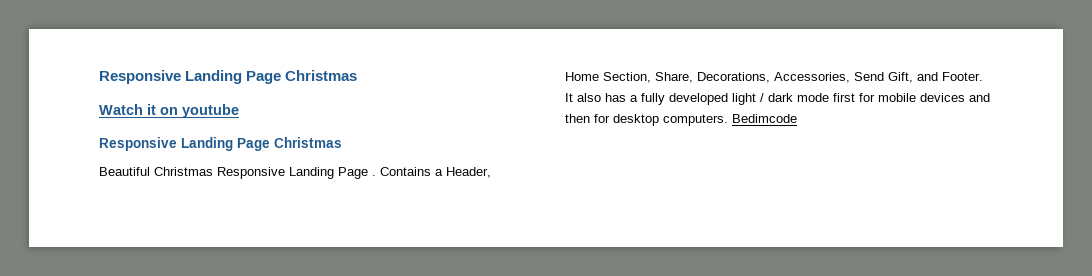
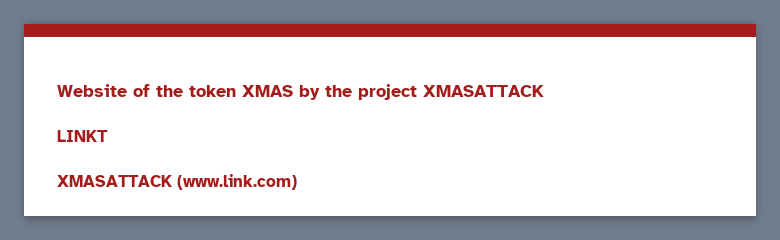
[99,70,358,84] [99,104,239,118] [99,137,342,151] [99,167,491,179] [565,72,983,83] [565,93,990,105] [565,114,797,126] Responsive Landing Page Christmas // Watch it on youtube // Responsive Landing Page Christmas // Beautiful Christmas Responsive Landing Page . Contains a Header, Home Section, Share, Decorations, Accessories, Send Gift, and Footer. It also has a fully developed light / dark mode first for mobile devices and then for desktop computers. Bedimcode -> [57,84,544,100] [57,130,108,142] [57,174,297,190] Website of the token XMAS by the project XMASATTACK // LINKT // XMASATTACK (www.link.com)

